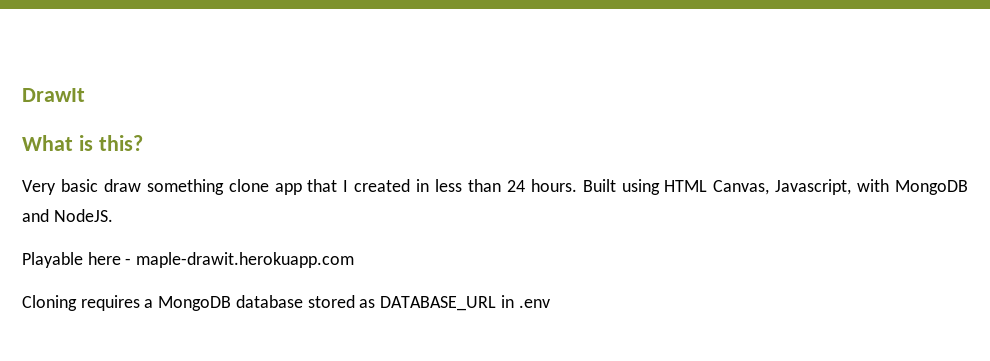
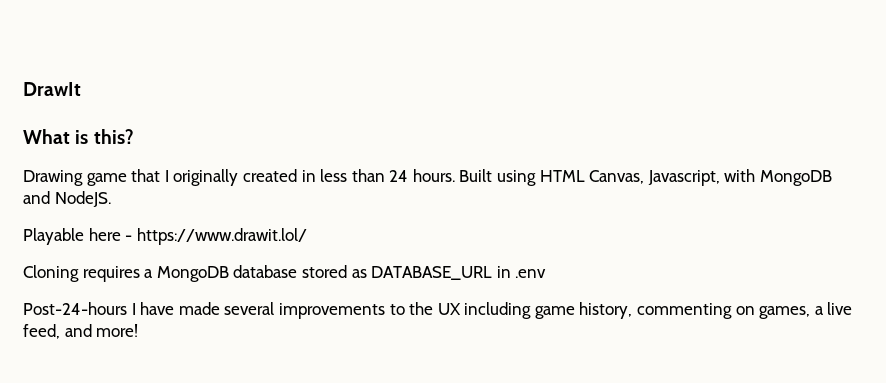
[22,179,302,195] Very basic draw something clone app -> [23,170,127,186] Drawing game
(349, 186) none -> [173,169,239,186] originally
[136,252,355,268] maple-drawit.herokuapp.com -> [136,228,307,245] https://www.drawit.lol/
(550, 303) none -> [23,302,853,319] [23,324,139,339] // Post-24-hours I have made several improvements to the UX including game history, commenting on games, a live feed, and more!

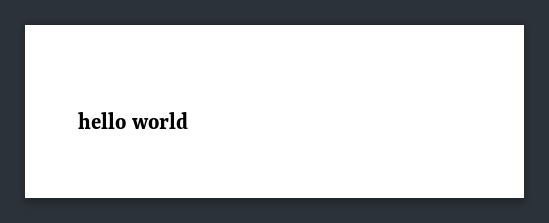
[23,82,81,96] [23,129,134,144] [23,169,833,186] [23,191,111,207] [23,228,307,245] [23,265,547,282] [23,302,853,319] [23,324,139,339] DrawIt // What is this? // Drawing game that I originally created in less than 24 hours. Built using HTML Canvas, Javascript, with MongoDB and NodeJS. // Playable here - https://www.drawit.lol/ // Cloning requires a MongoDB database stored as DATABASE_URL in .env // Post-24-hours I have made several improvements to the UX including game history, commenting on games, a live feed, and more! -> [78,112,189,129] hello world

